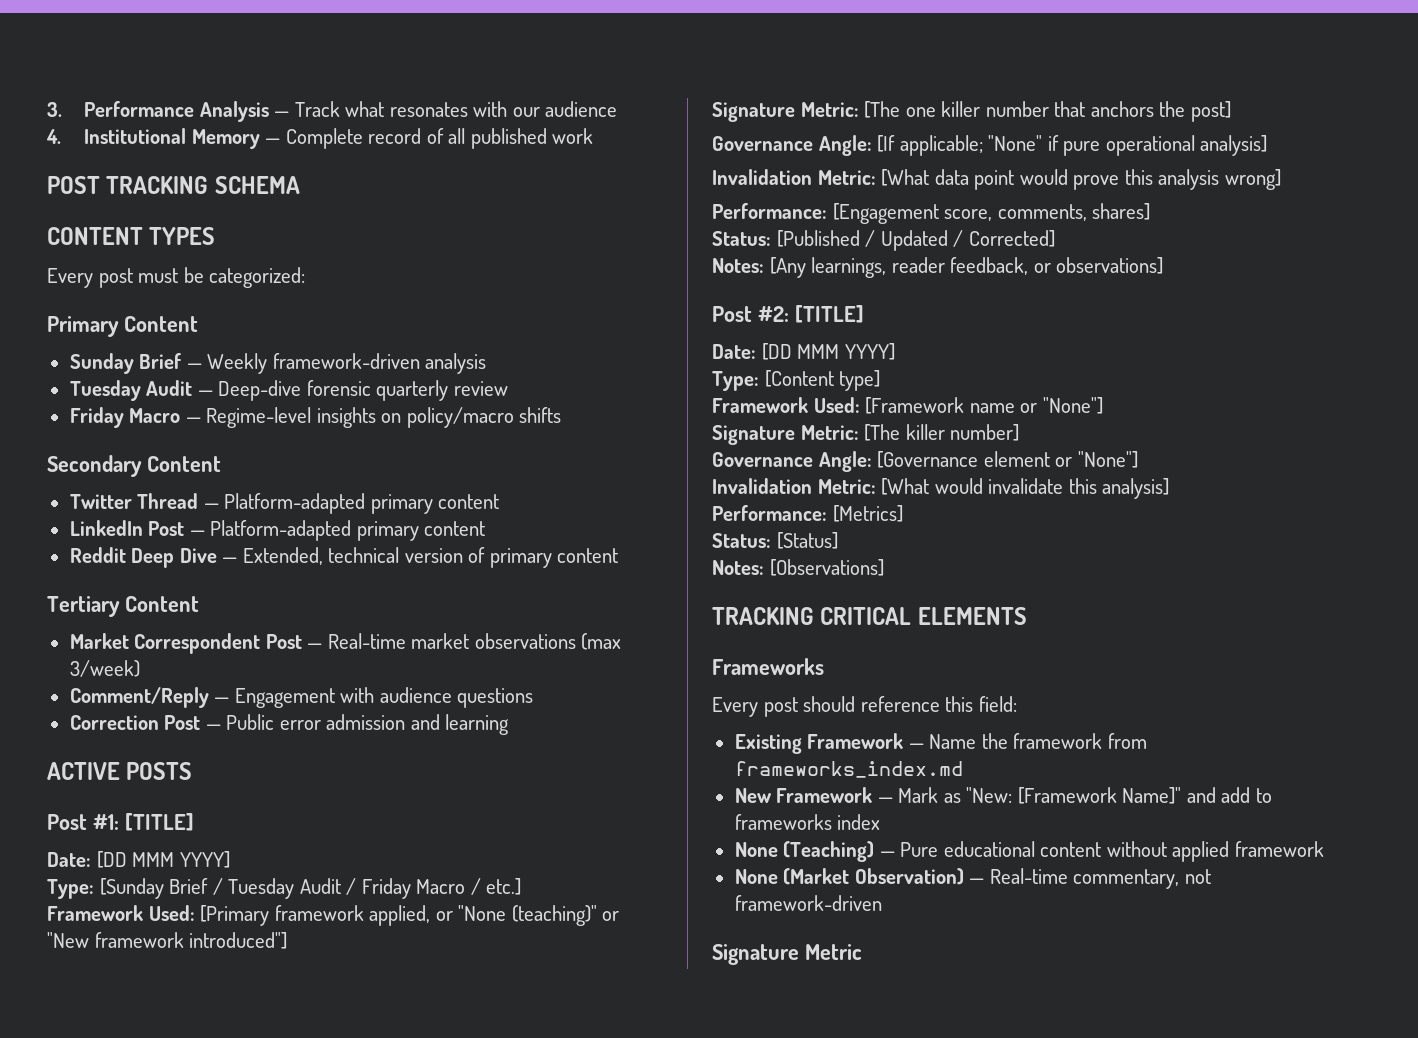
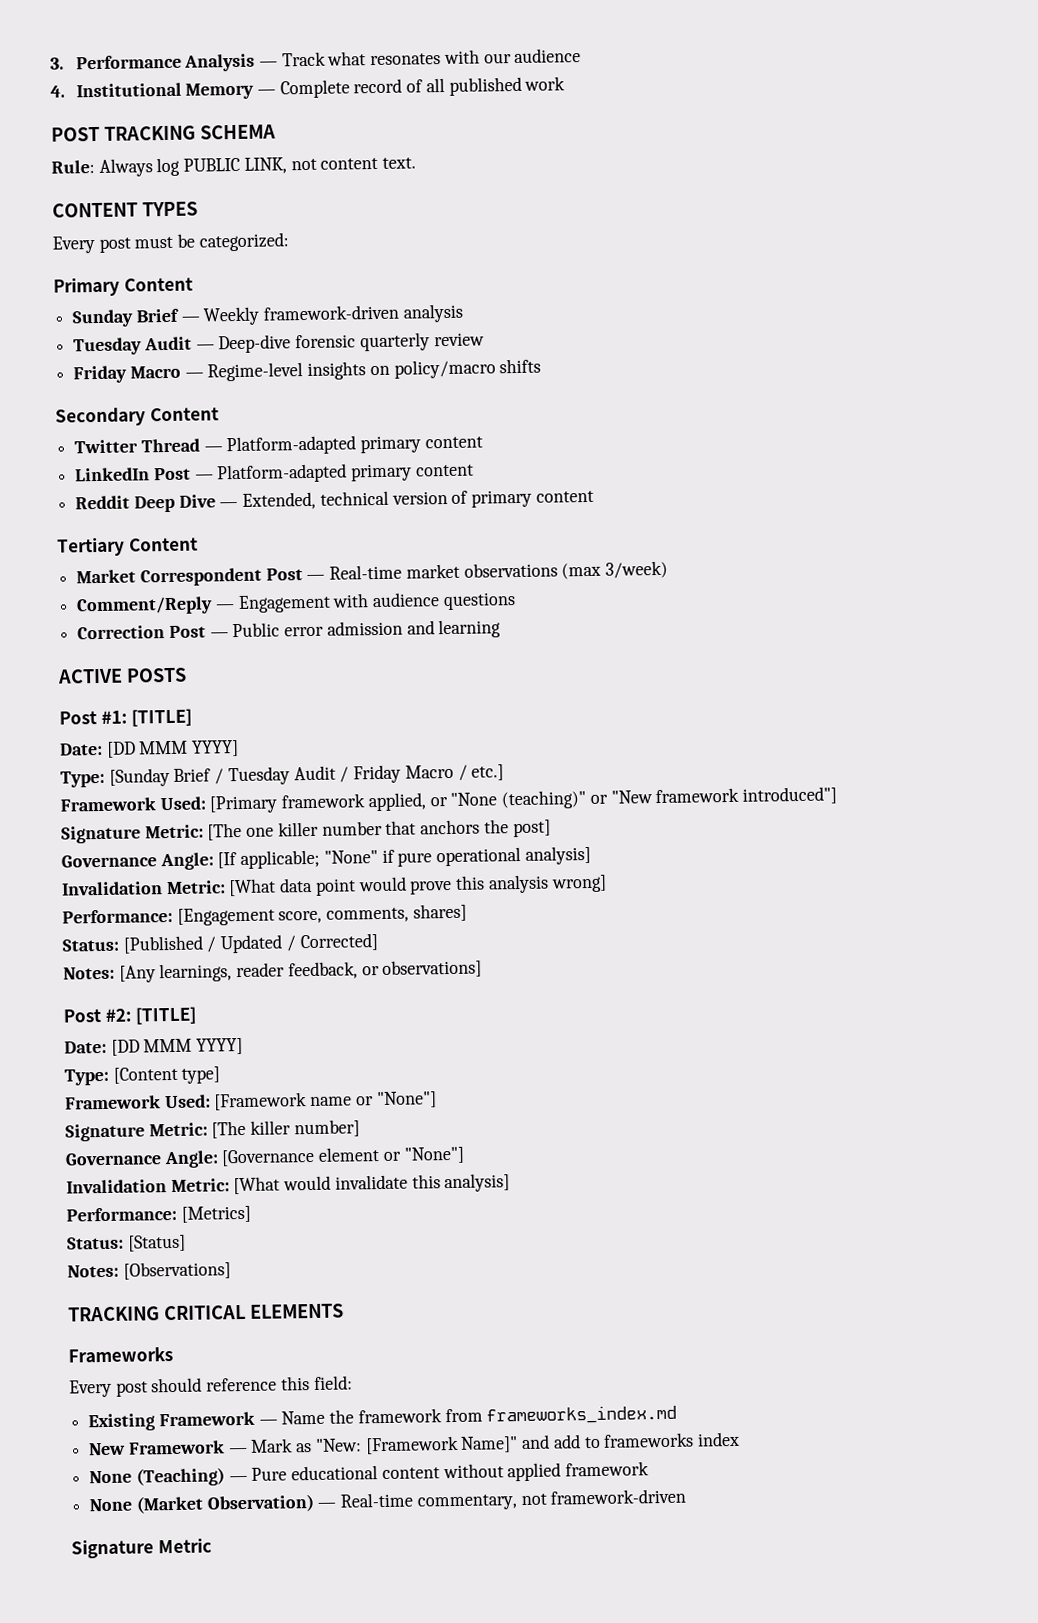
(300, 185) none -> [51,157,417,177] // Rule: Always log PUBLIC LINK, not content text.

